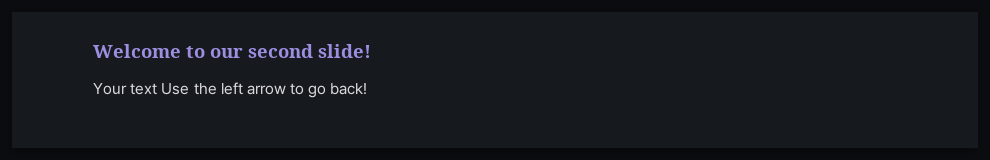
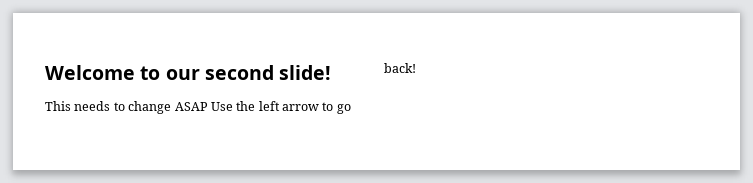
[93,83,158,95] Your text -> [45,101,208,114] This needs to change ASAP

